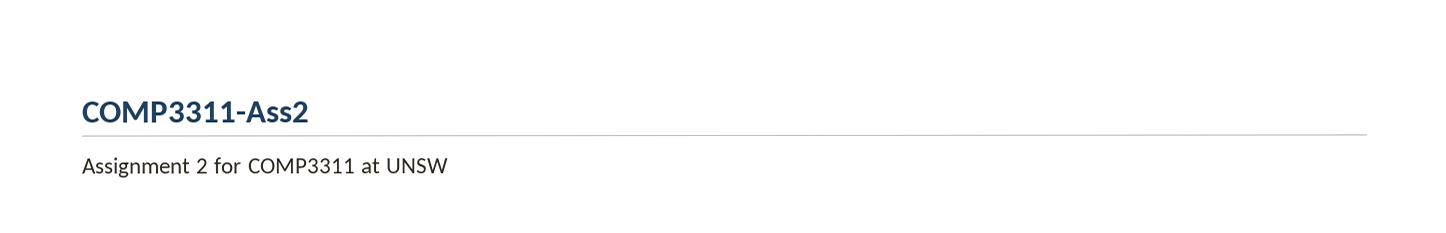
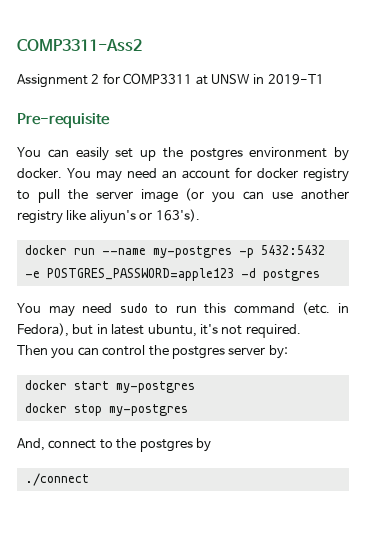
(450, 166) none -> [253,74,324,85] [17,113,110,128] [17,147,349,161] [17,167,349,182] [17,188,349,203] [17,209,200,224] [24,245,325,258] [24,268,320,281] [17,302,349,317] [17,323,301,338] [17,345,288,359] [24,380,195,393] [24,403,188,416] [17,438,211,452] [24,473,89,486] in 2019-T1 // Pre-requisite // You can easily set up the postgres environment by docker. You may need an account for docker registry to pull the server image (or you can use another registry like aliyun's or 163's). // docker run --name my-postgres -p 5432:5432 -e POSTGRES_PASSWORD=apple123 -d postgres // You may need sudo to run this command (etc. in Fedora), but in latest ubuntu, it's not required. // Then you can control the postgres server by: // docker start my-postgres // docker stop my-postgres // And, connect to the postgres by // ./connect

